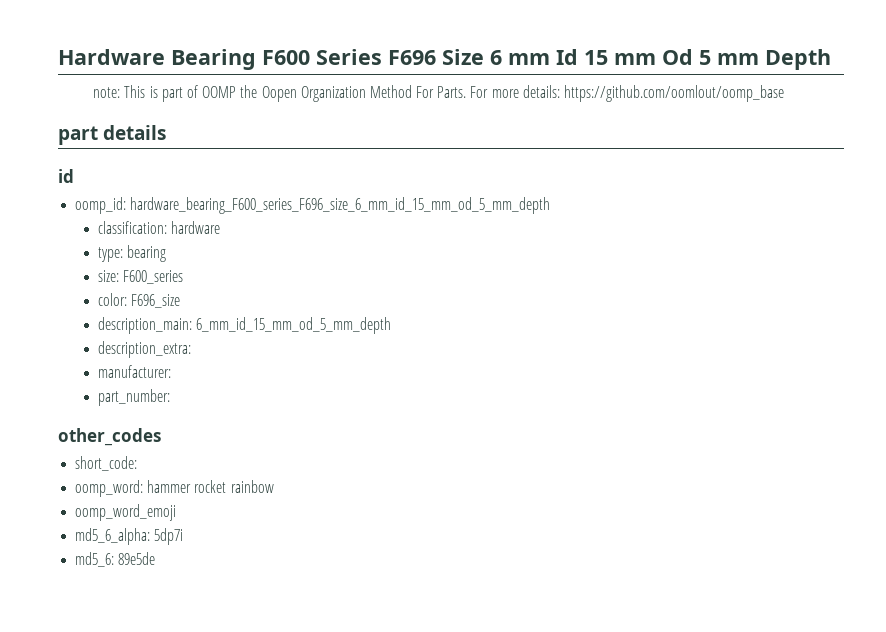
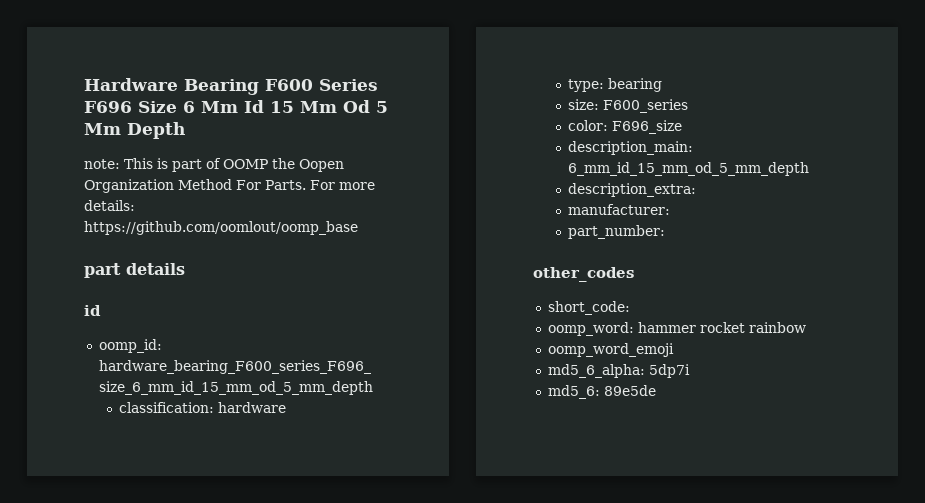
[508,53,550,65] mm -> [201,101,238,113] Mm
[614,53,656,65] mm -> [300,101,337,113] Mm
[717,53,759,65] mm -> [84,123,121,135] Mm

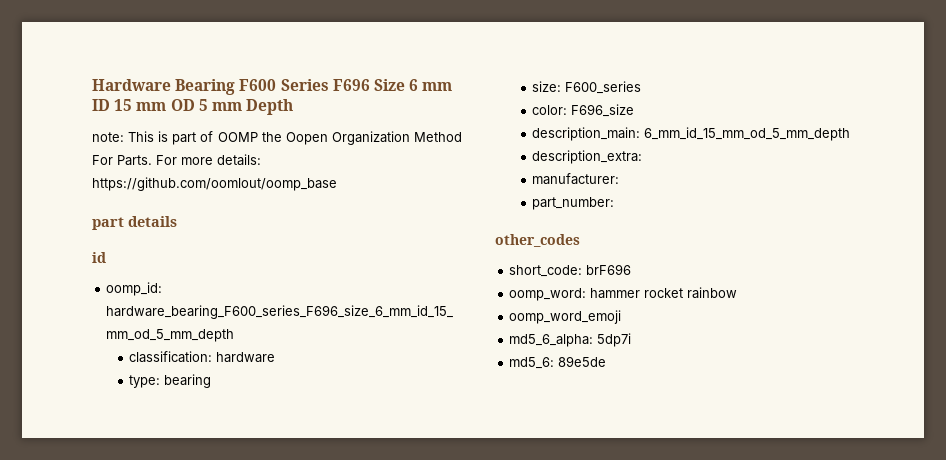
[201,100,388,113] [84,123,121,135] Mm Id 15 Mm Od 5 Mm -> [422,82,453,91] [92,99,242,111] mm ID 15 mm OD 5 mm
(630, 308) none -> [586,264,632,275] brF696

